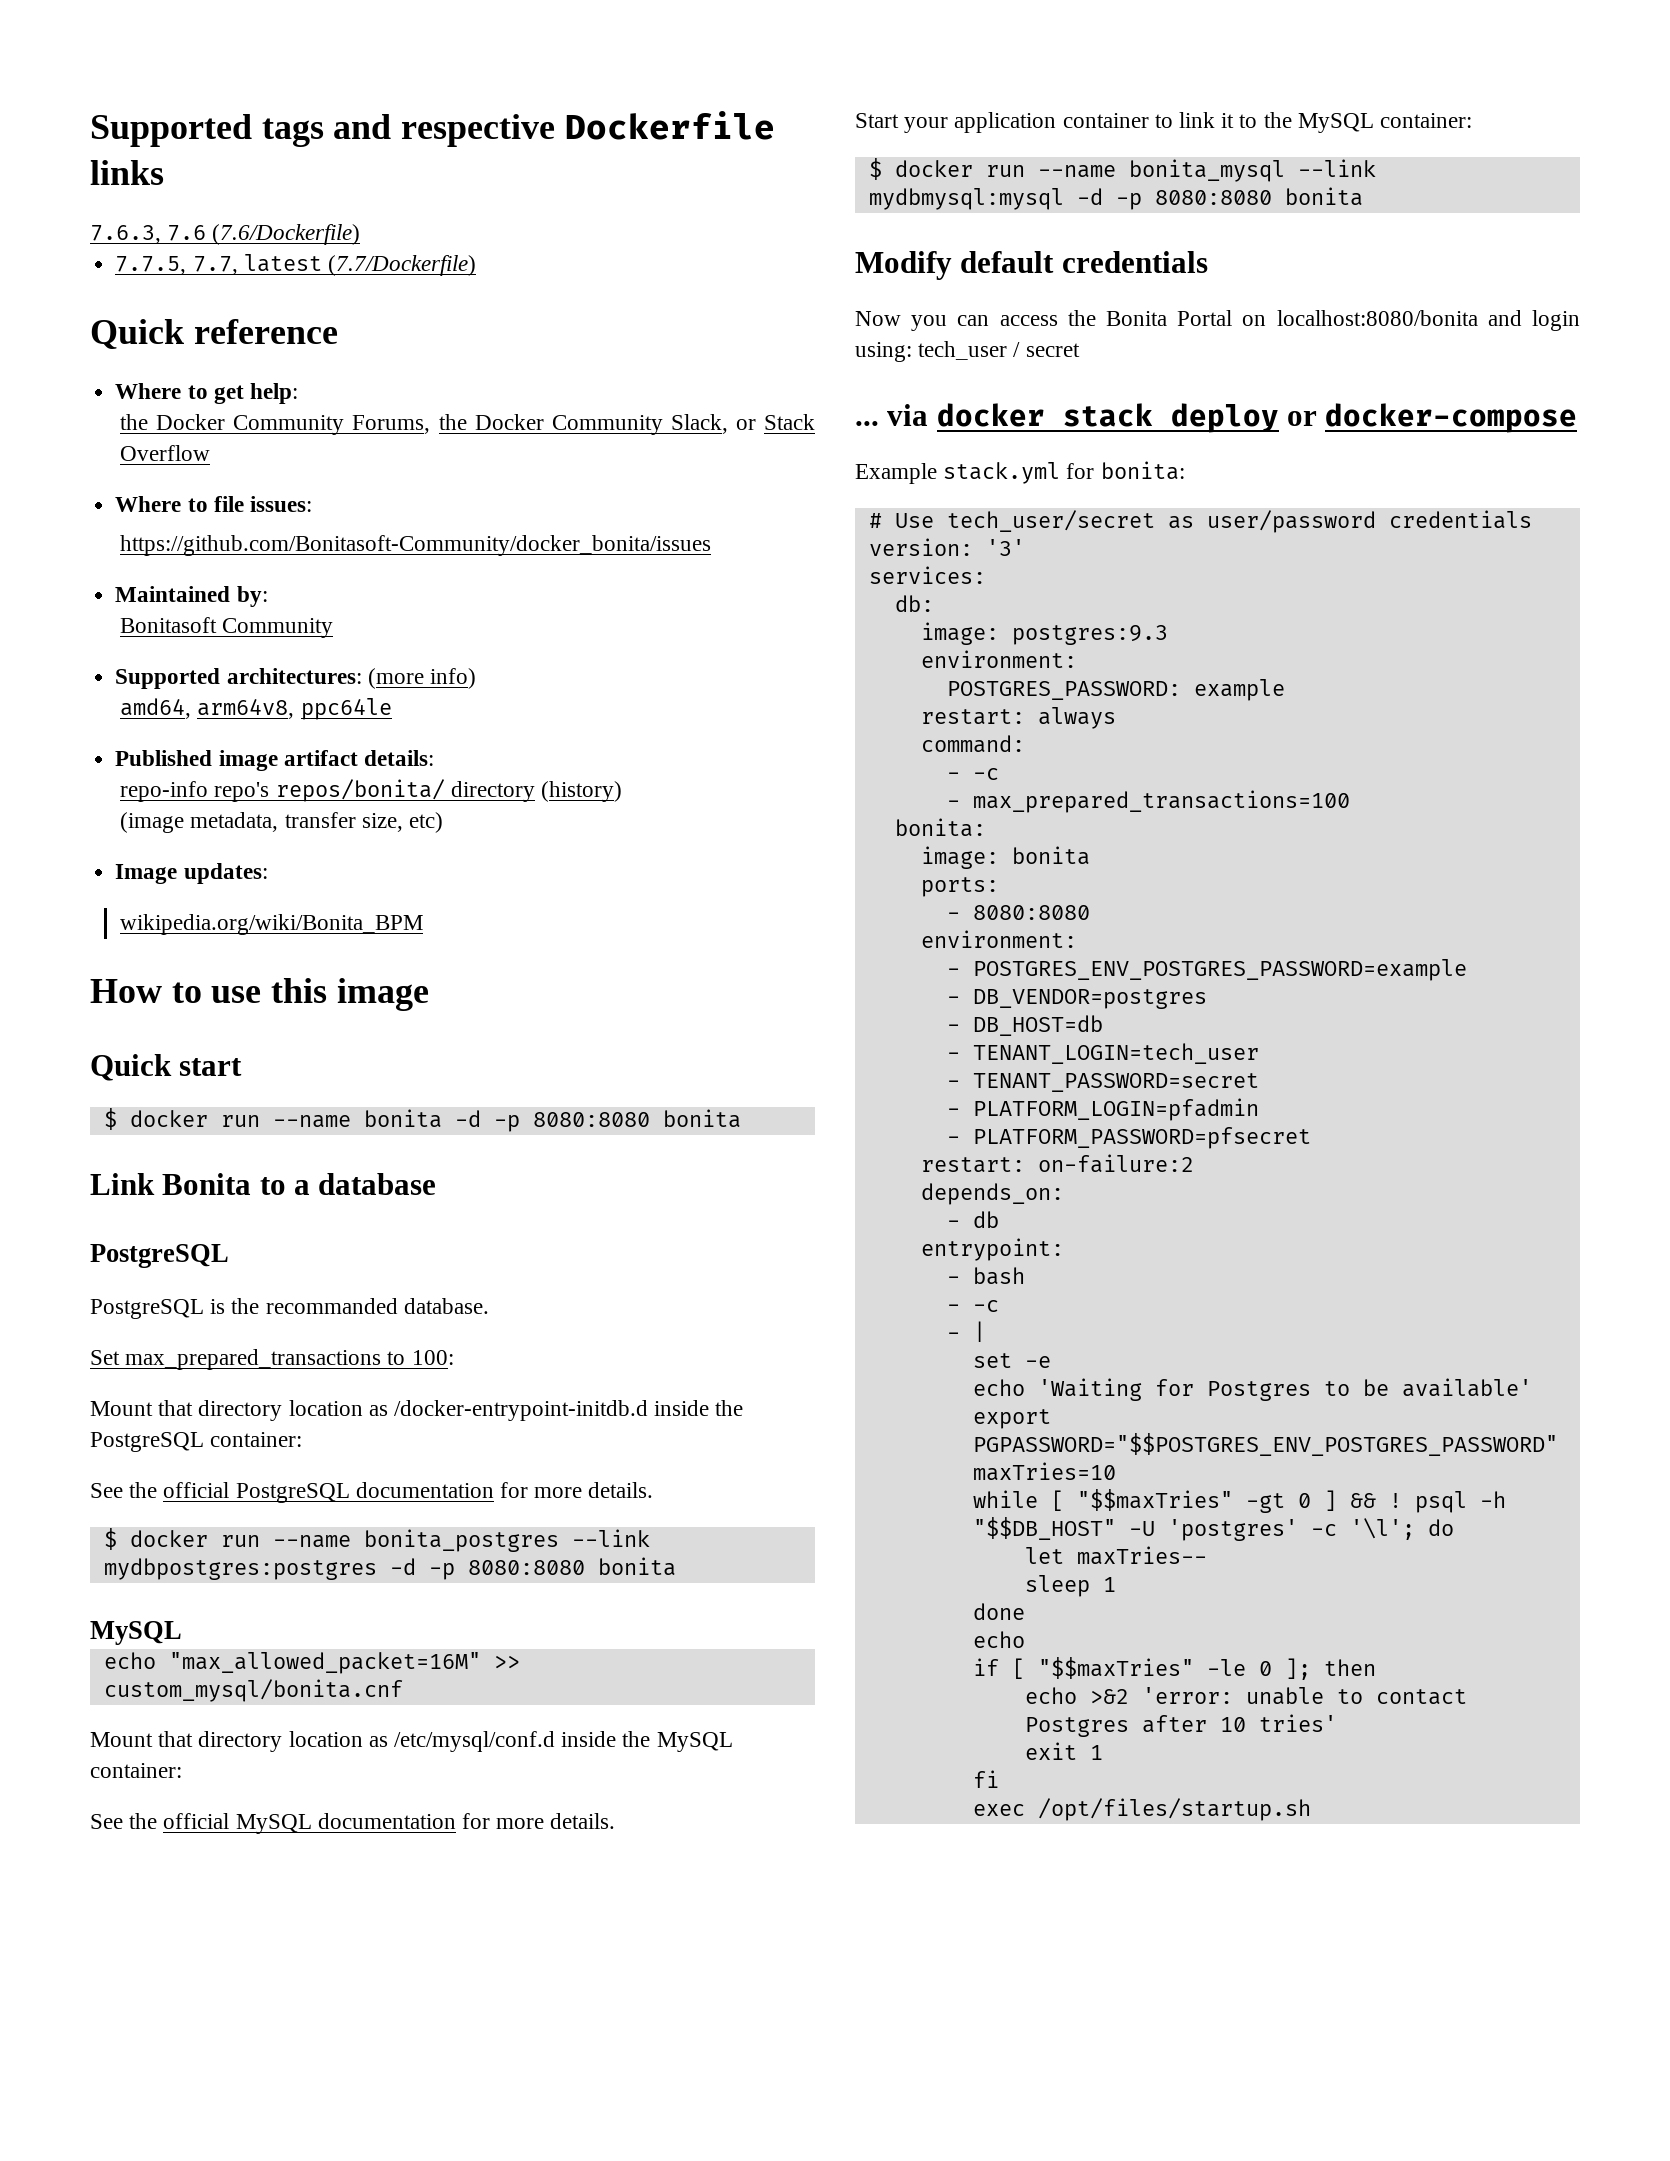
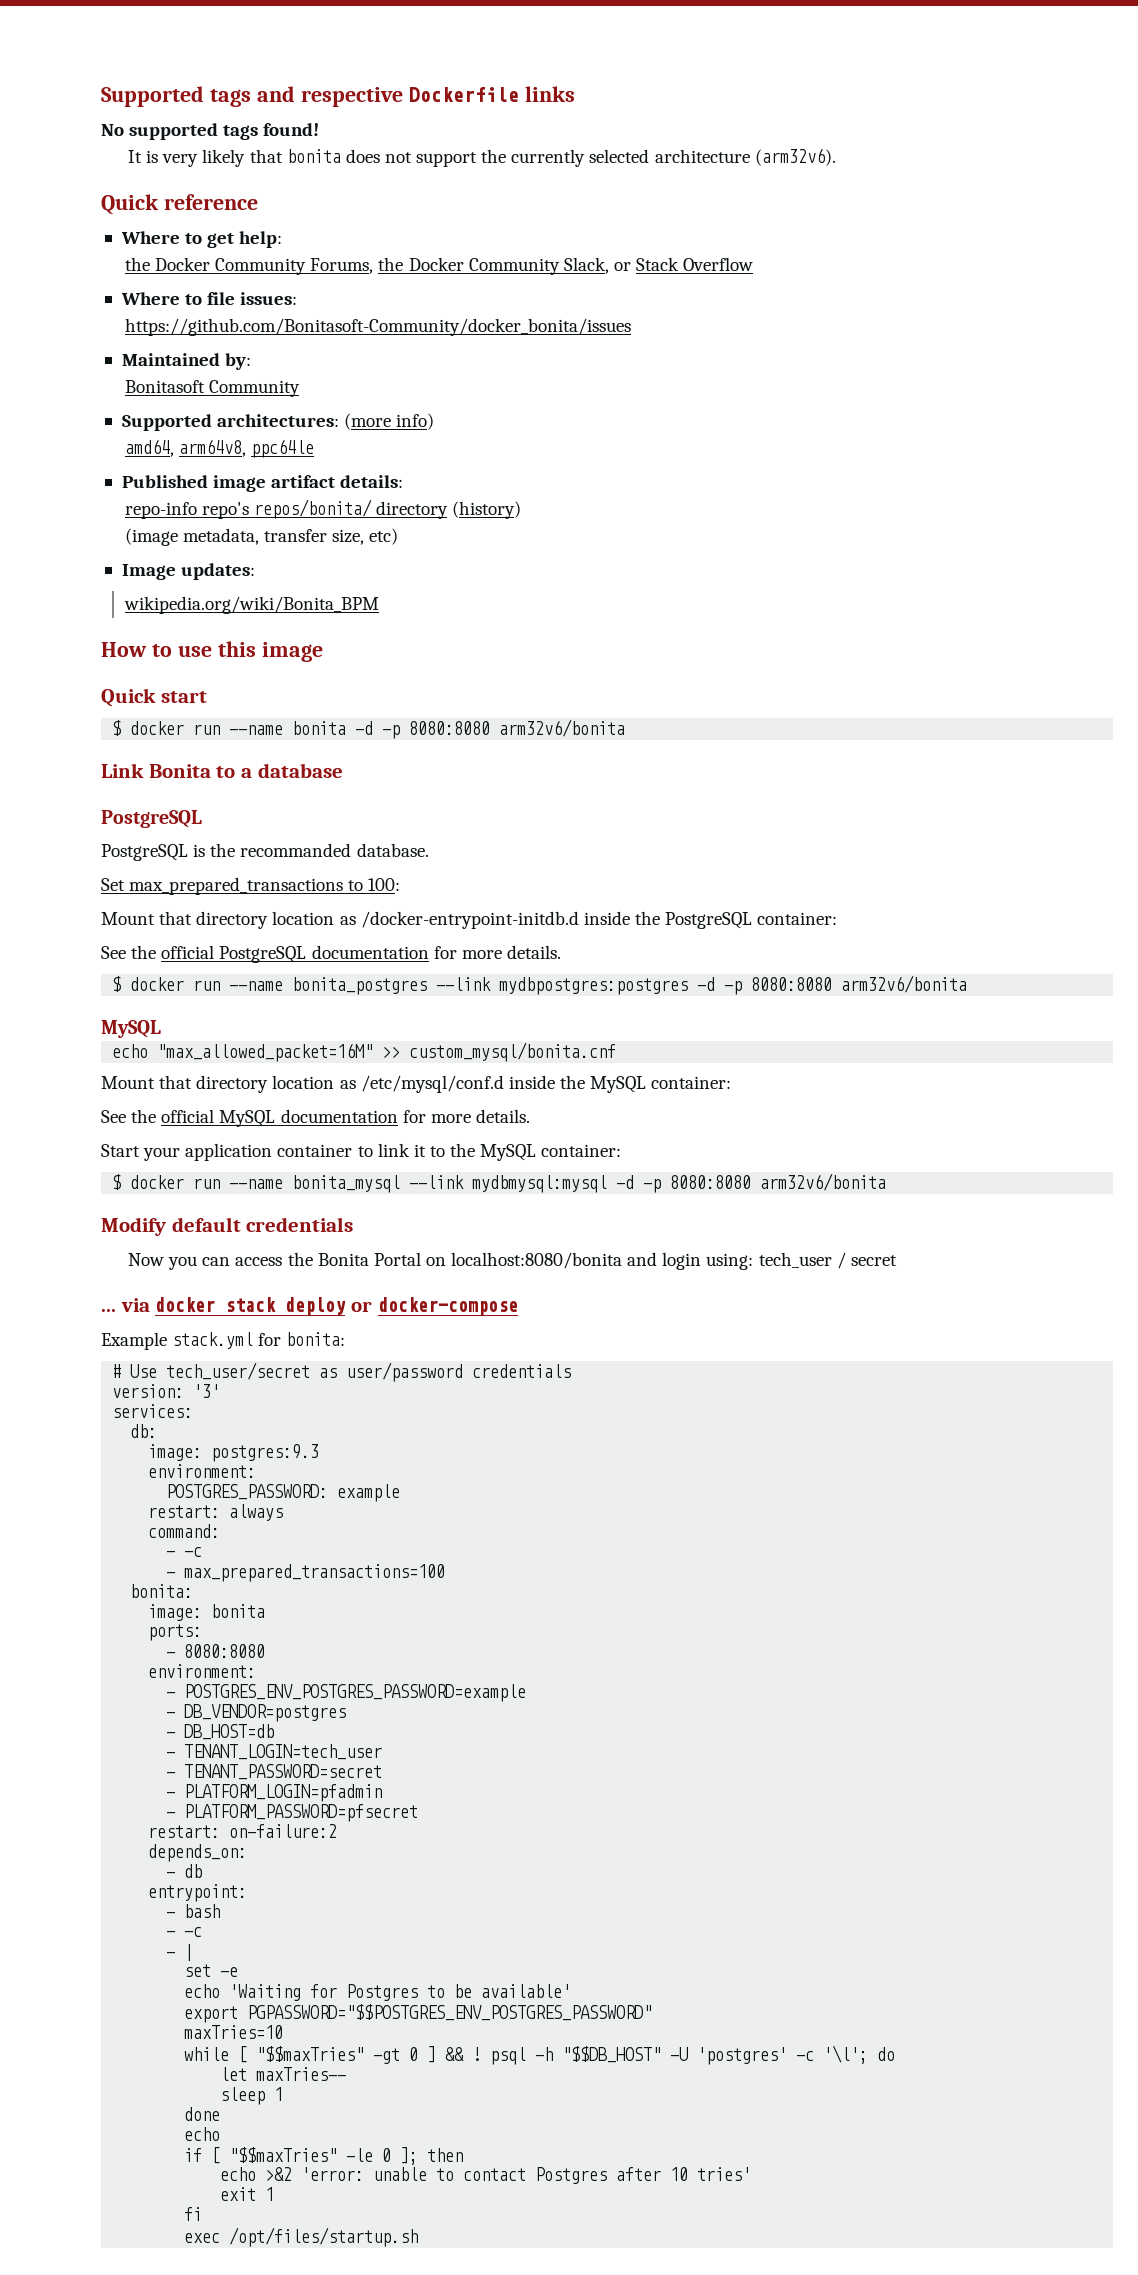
[90,224,361,245] [115,254,476,276] 7.6.3, 7.6 (7.6/Dockerfile) // 7.7.5, 7.7, latest (7.7/Dockerfile) -> [101,123,320,140] [128,148,836,167] No supported tags found! // It is very likely that bonita does not support the currently selected architecture (arm32v6).
[662,1109,741,1128] bonita -> [499,719,626,737] arm32v6/bonita
[597,1557,676,1576] bonita -> [841,975,968,993] arm32v6/bonita
[1284,187,1363,206] bonita -> [760,1173,887,1191] arm32v6/bonita

